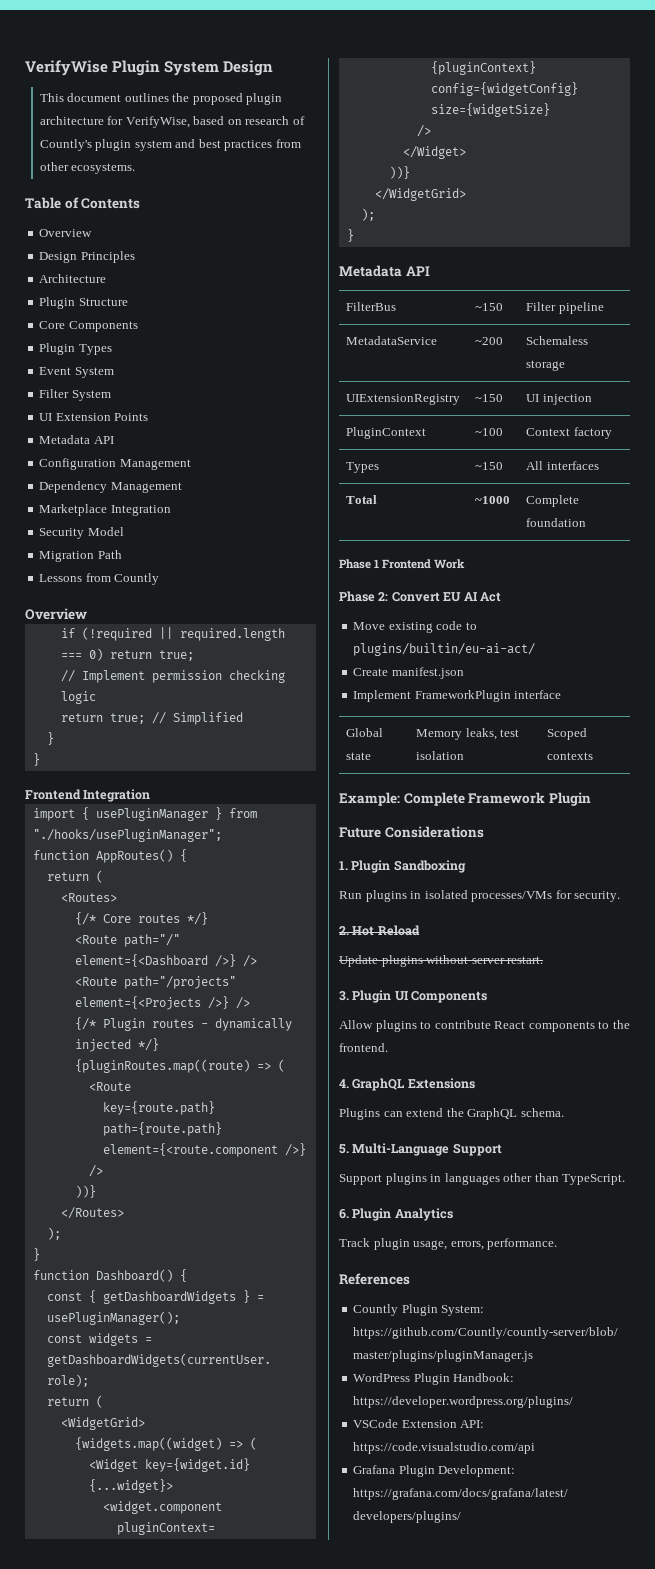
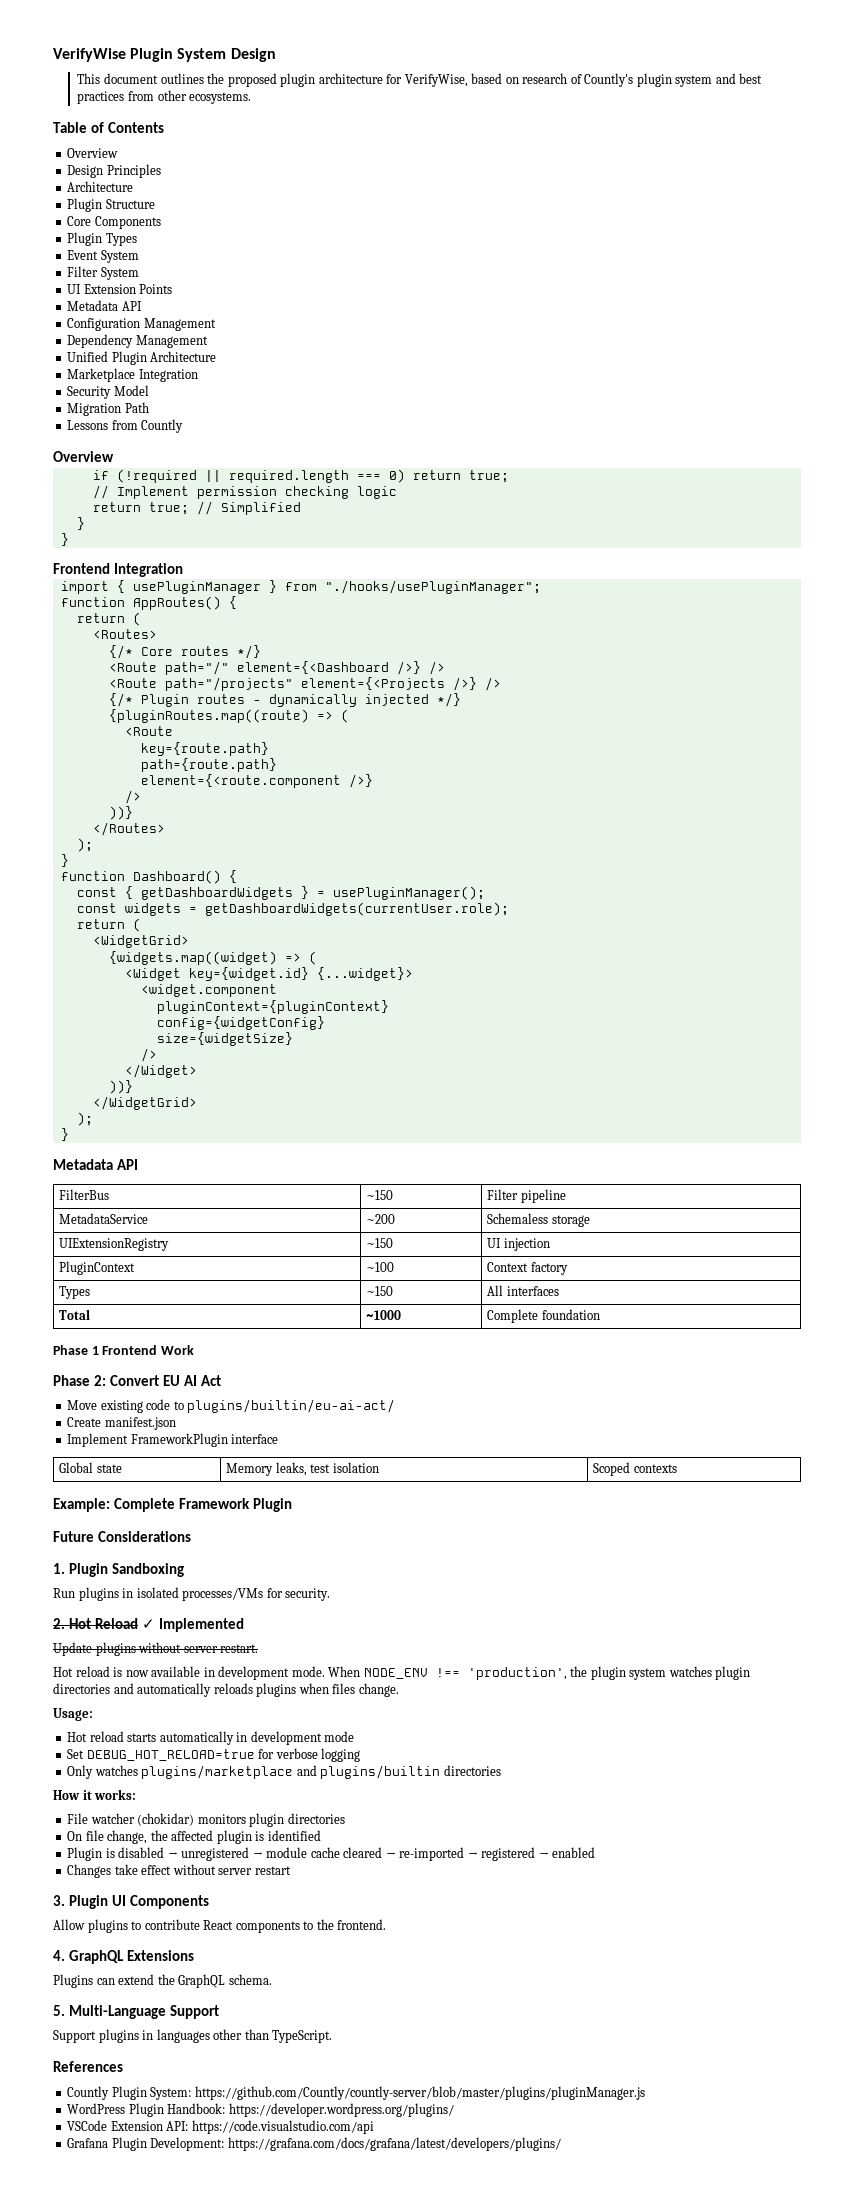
(182, 487) none -> [67,351,217,365] // Unified Plugin Architecture
(420, 930) none -> [141,1618,244,1632] ✓ Implemented
(544, 960) none -> [53,1666,751,1680] [53,1683,399,1697] [53,1708,93,1721] [67,1731,355,1745] [67,1748,361,1762] [67,1765,501,1779] [53,1789,137,1800] [67,1813,345,1827] [67,1830,321,1844] [67,1847,596,1861] [67,1864,291,1878] // Hot reload is now available in development mode. When NODE_ENV !== 'production', the plugin system watches plugin directories and automatically reloads plugins when files change. // Usage: // Hot reload starts automatically in development mode // Set DEBUG_HOT_RELOAD=true for verbose logging // Only watches plugins/marketplace and plugins/builtin directories // How it works: // File watcher (chokidar) monitors plugin directories // On file change, the affected plugin is identified // Plugin is disabled → unregistered → module cache cleared → re-imported → registered → enabled // Changes take effect without server restart
[339,1208,453,1221] [339,1238,558,1250] // 6. Plugin Analytics // Track plugin usage, errors, performance. -> (333, 2036) none

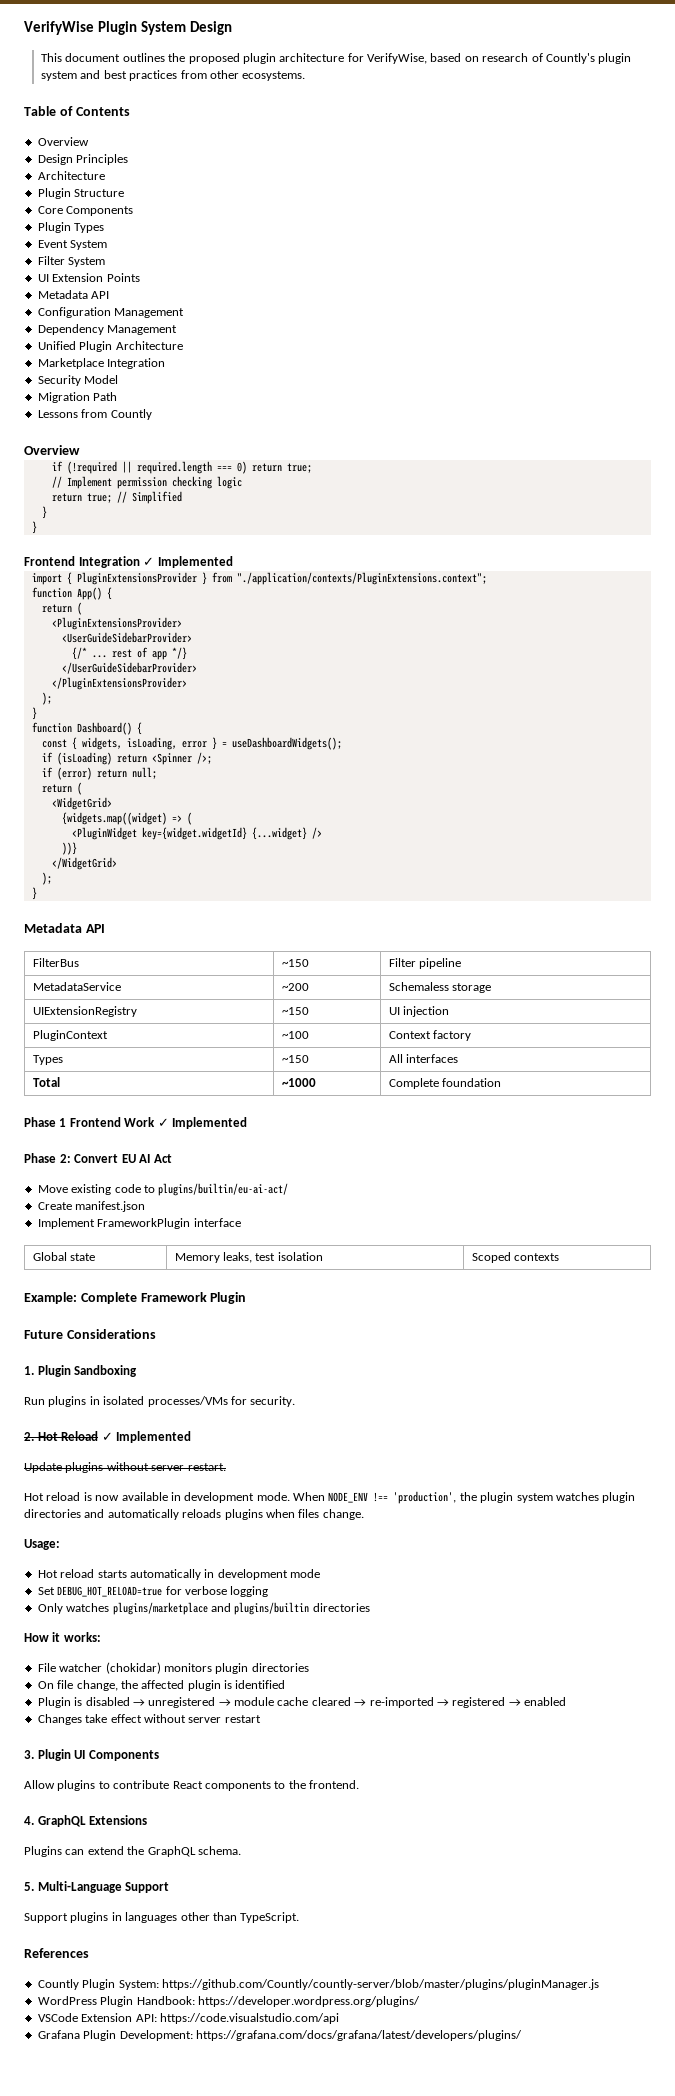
(183, 570) none -> [143,556,233,568] ✓ Implemented
[132,581,261,594] usePluginManager -> [76,572,197,585] PluginExtensionsProvider
[324,580,541,594] [60,596,221,610] "./hooks/usePluginManager"; // function AppRoutes() -> [236,572,487,585] [31,587,102,600] "./application/contexts/PluginExtensions.context"; // function App()
[92,629,157,639] [108,645,261,659] [108,661,445,675] [108,677,501,691] [108,693,461,707] [108,709,349,723] [124,726,173,736] [140,742,269,756] [140,758,277,772] [140,774,373,788] [124,790,141,804] [108,806,133,820] [92,822,165,836] <Routes> // {/* Core routes */} // <Route path="/" element={<Dashboard />} /> // <Route path="/projects" element={<Projects />} /> // {/* Plugin routes - dynamically injected */} // {pluginRoutes.map((route) => ( // <Route // key={route.path} // path={route.path} // element={<route.component />} // /> // ))} // </Routes> -> [51,617,182,630] [61,632,192,643] [71,647,187,660] [61,662,197,674] [51,677,187,690] <PluginExtensionsProvider> // <UserGuideSidebarProvider> // {/* ... rest of app */} // </UserGuideSidebarProvider> // </PluginExtensionsProvider>
[140,886,485,900] [76,902,509,916] getDashboardWidgets } = usePluginManager(); // const widgets = getDashboardWidgets(currentUser.role); -> [81,737,342,750] [41,752,212,765] [41,767,157,780] widgets, isLoading, error } = useDashboardWidgets(); // if (isLoading) return <Spinner />; // if (error) return null;
[124,967,413,981] [140,984,277,997] [156,1000,389,1014] [156,1016,325,1030] [156,1032,293,1046] [140,1048,157,1062] [124,1064,197,1078] <Widget key={widget.id} {...widget}> // <widget.component // pluginContext={pluginContext} // config={widgetConfig} // size={widgetSize} // /> // </Widget> -> [71,827,322,840] <PluginWidget key={widget.widgetId} {...widget} />
(194, 1350) none -> [157,1117,247,1129] ✓ Implemented

